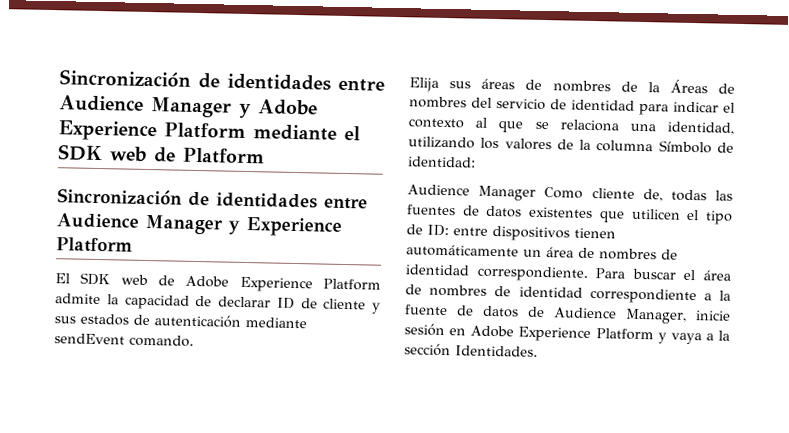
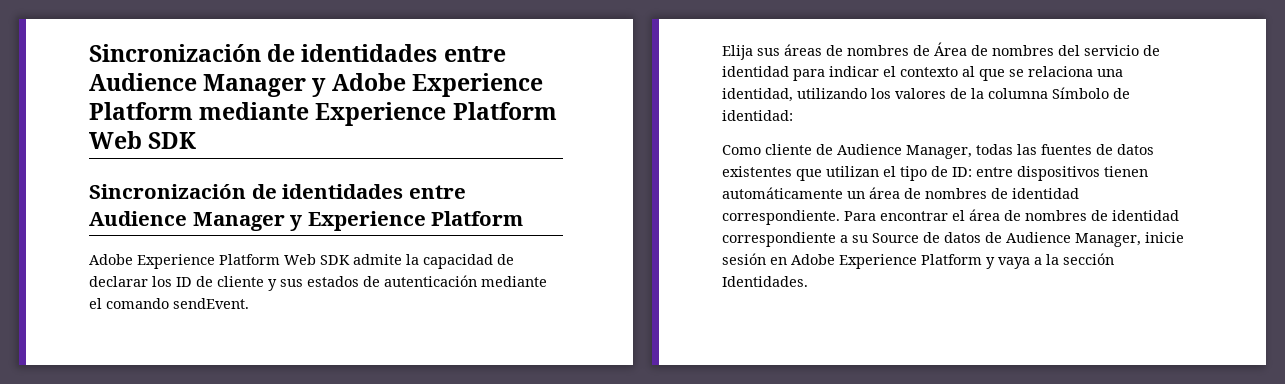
[344,125,360,141] [58,144,265,165] el SDK web de Platform -> [315,102,557,126] [89,131,197,149] Experience Platform Web SDK
[55,272,381,293] El SDK web de Adobe Experience Platform -> [89,254,350,269] Adobe Experience Platform Web SDK
(271, 302) none -> [152,276,172,287] los
[54,333,194,347] sendEvent comando. -> [89,298,249,309] el comando sendEvent.
[647,79,708,94] la Áreas -> [934,42,967,56] Área
[407,184,663,202] Audience Manager Como cliente de, -> [722,144,972,159] Como cliente de Audience Manager,
[631,208,681,220] utilicen -> [826,166,879,177] utilizan
[631,268,676,280] buscar -> [880,211,948,221] encontrar
[719,290,731,301] [405,304,448,316] la fuente -> [852,233,919,243] su Source

